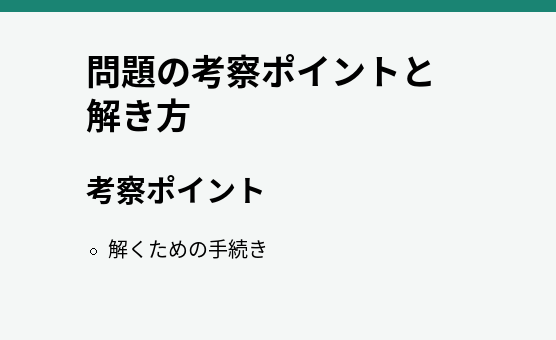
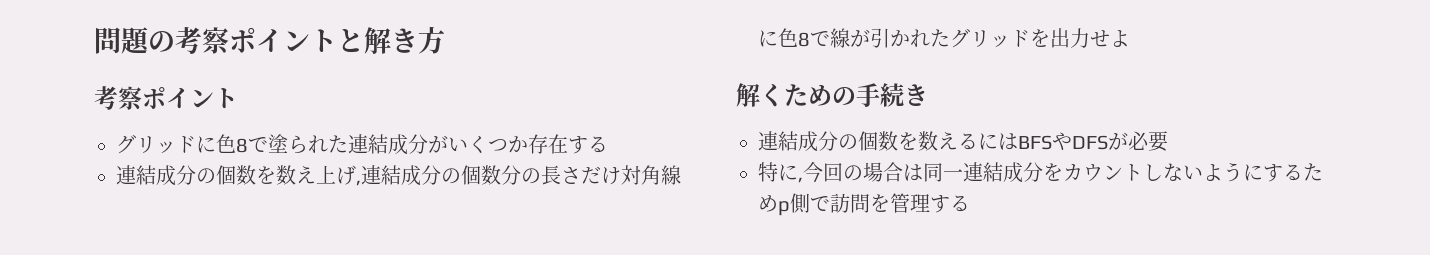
[108,239,268,259] 解くための手続き -> [116,134,608,155] [116,165,681,186] [758,28,1130,48] [736,83,928,107] [758,131,1168,152] [758,162,1323,183] [758,193,970,216] グリッドに色8で塗られた連結成分がいくつか存在する // 連結成分の個数を数え上げ,連結成分の個数分の長さだけ対角線に色8で線が引かれたグリッドを出力せよ // 解くための手続き // 連結成分の個数を数えるにはBFSやDFSが必要 // 特に,今回の場合は同一連結成分をカウントしないようにするためp側で訪問を管理する

